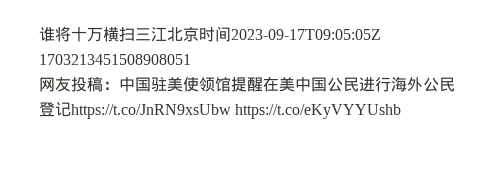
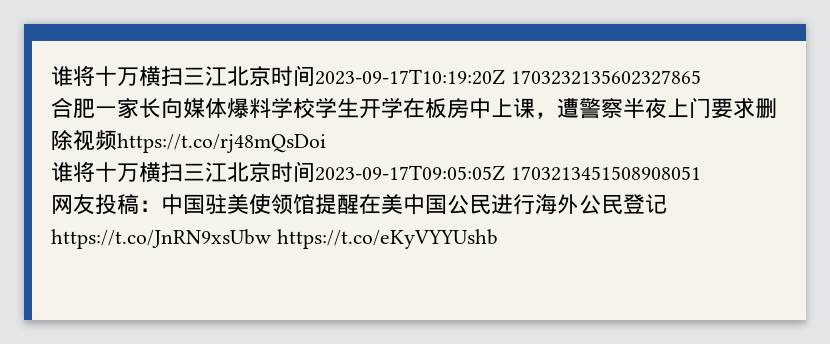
[39,26,231,42] 谁将十万横扫三江北京时间 -> [51,65,701,87] [51,97,777,119] [51,130,326,153] [51,161,315,183] 谁将十万横扫三江北京时间2023-09-17T10:19:20Z 1703232135602327865 // 合肥一家长向媒体爆料学校学生开学在板房中上课，遭警察半夜上门要求删除视频https://t.co/rj48mQsDoi // 谁将十万横扫三江北京时间

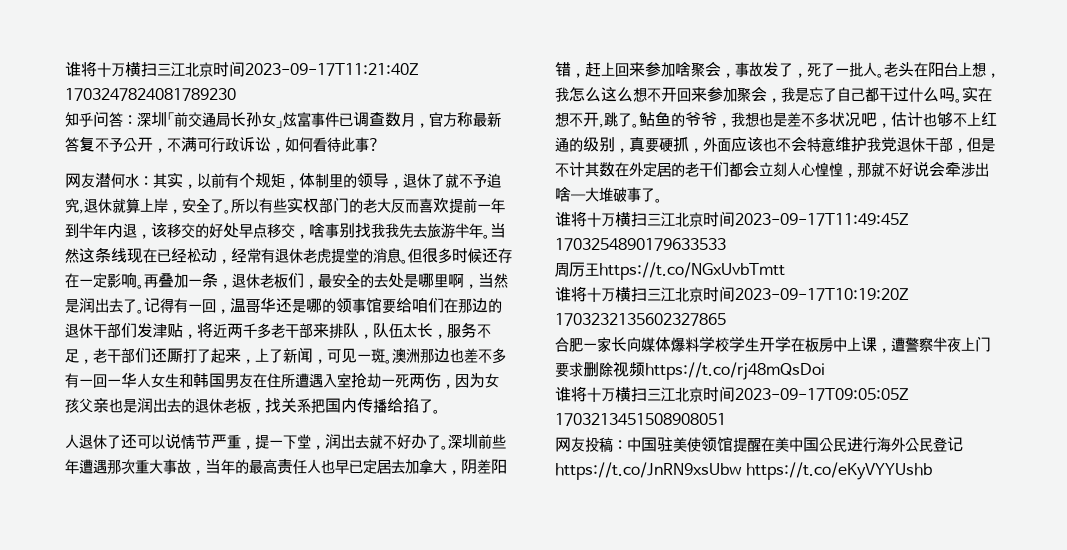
[51,65,315,87] 谁将十万横扫三江北京时间 -> [65,61,419,77] [65,88,236,101] [65,111,501,129] [65,137,380,153] [65,172,501,189] [65,197,505,214] [65,222,506,239] [65,247,512,264] [65,272,508,289] [65,297,502,314] [65,322,491,339] [65,347,506,364] [65,373,499,389] [65,397,440,414] [65,433,506,450] [65,458,507,475] [555,61,1000,78] [555,86,992,103] [555,111,997,128] [555,136,995,153] [555,161,989,178] [555,186,662,203] [555,211,909,227] [555,238,726,251] [555,262,785,280] [555,286,735,302] 谁将十万横扫三江北京时间2023-09-17T11:21:40Z 1703247824081789230 // 知乎问答：深圳「前交通局长孙女」炫富事件已调查数月，官方称最新答复不予公开，不满可行政诉讼，如何看待此事? // 网友潜何水：其实，以前有个规矩，体制里的领导，退休了就不予追究,退休就算上岸，安全了。所以有些实权部门的老大反而喜欢提前一年到半年内退，该移交的好处早点移交，啥事别找我我先去旅游半年。当然这条线现在已经松动，经常有退休老虎提堂的消息。但很多时候还存在一定影响。再叠加一条，退休老板们，最安全的去处是哪里啊，当然是润出去了。记得有一回，温哥华还是哪的领事馆要给咱们在那边的退休干部们发津贴，将近两千多老干部来排队，队伍太长，服务不足，老干部们还厮打了起来，上了新闻，可见一斑。澳洲那边也差不多有一回一华人女生和韩国男友在住所遭遇入室抢劫一死两伤，因为女孩父亲也是润出去的退休老板，找关系把国内传播给掐了。 // 人退休了还可以说情节严重，提一下堂，润出去就不好办了。深圳前些年遭遇那次重大事故，当年的最高责任人也早已定居去加拿大，阴差阳错，赶上回来参加啥聚会，事故发了，死了一批人。老头在阳台上想，我怎么这么想不开回来参加聚会，我是忘了自己都干过什么吗。实在想不开,跳了。鲇鱼的爷爷，我想也是差不多状况吧，估计也够不上红通的级别，真要硬抓，外面应该也不会特意维护我党退休干部，但是不计其数在外定居的老干们都会立刻人心惶惶，那就不好说会牵涉出啥—大堆破事了。 // 谁将十万横扫三江北京时间2023-09-17T11:49:45Z 1703254890179633533 // 周厉王https://t.co/NGxUvbTmtt // 谁将十万横扫三江北京时间

